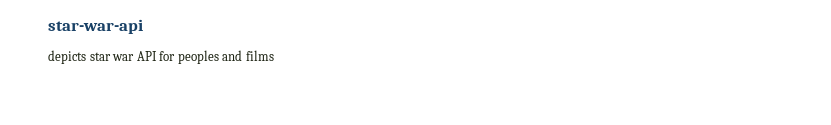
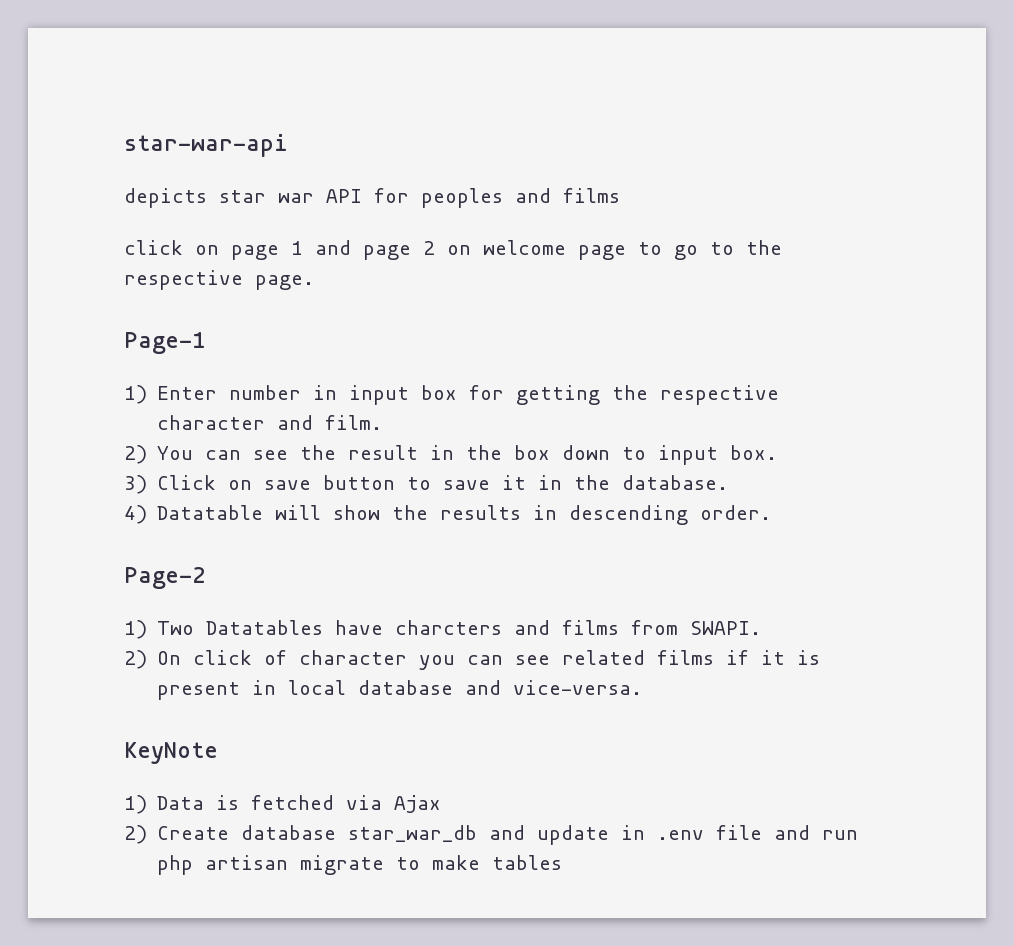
(274, 55) none -> [124,240,782,260] [124,270,314,290] [124,332,205,354] [124,385,780,405] [157,415,383,430] [124,445,778,465] [124,475,729,494] [124,505,772,525] [124,567,205,589] [124,620,762,639] [124,650,821,670] [157,680,643,700] [124,742,218,764] [124,795,442,814] [124,825,859,845] [157,855,563,875] // click on page 1 and page 2 on welcome page to go to the respective page. // Page-1 // 1) Enter number in input box for getting the respective character and film. // 2) You can see the result in the box down to input box. // 3) Click on save button to save it in the database. // 4) Datatable will show the results in descending order. // Page-2 // 1) Two Datatables have charcters and films from SWAPI. // 2) On click of character you can see related films if it is present in local database and vice-versa. // KeyNote // 1) Data is fetched via Ajax // 2) Create database star_war_db and update in .env file and run php artisan migrate to make tables

